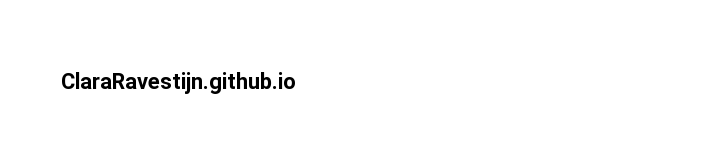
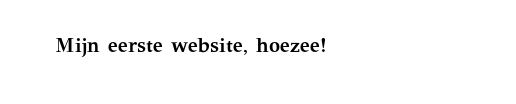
[61,72,296,94] ClaraRavestijn.github.io -> [55,38,327,57] Mijn eerste website, hoezee!

